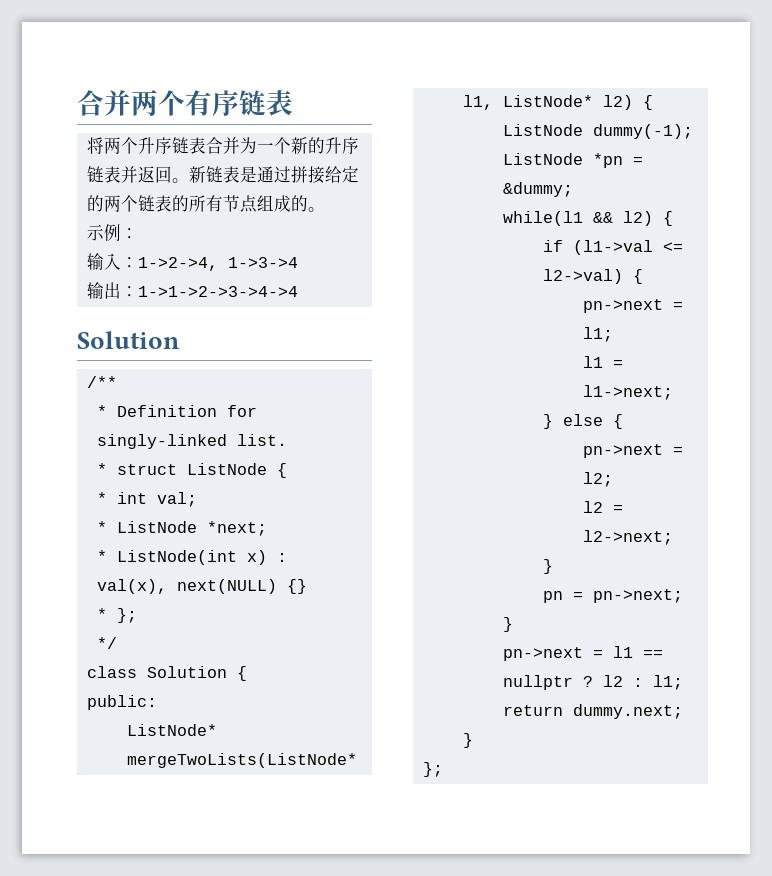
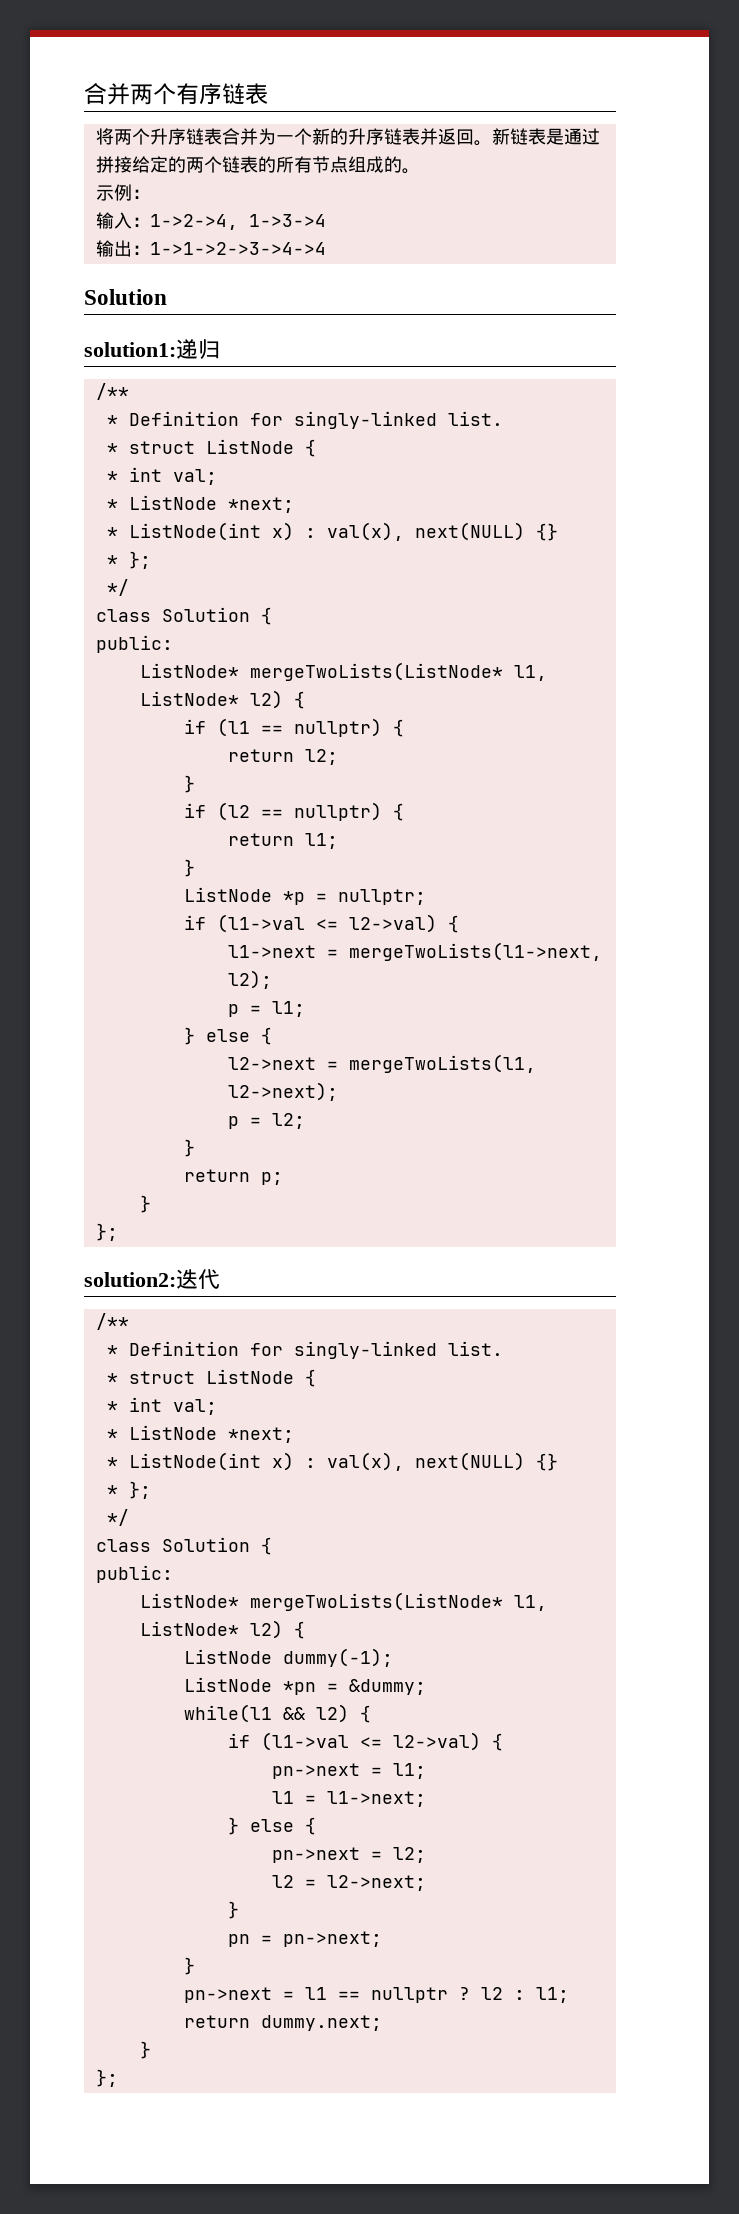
(180, 340) none -> [84,339,220,359] [96,383,129,400] [107,411,503,429] [107,439,316,457] [107,467,217,485] [107,495,294,513] [107,522,558,541] [107,551,151,569] [107,579,129,596] [96,607,272,625] [96,635,173,653] [140,662,547,681] [140,690,305,709] [184,718,404,737] [228,749,338,765] [184,775,195,793] [184,802,404,821] [228,833,338,849] [184,859,195,877] [184,887,426,905] [184,914,459,933] [228,942,602,961] [228,970,272,989] [228,1001,305,1017] [184,1027,272,1045] [228,1054,536,1073] [228,1082,338,1101] [228,1113,305,1129] [184,1139,195,1157] [184,1169,283,1185] [140,1195,151,1213] [96,1223,118,1241] [84,1269,220,1289] // solution1:递归 // /** // * Definition for singly-linked list. // * struct ListNode { // * int val; // * ListNode *next; // * ListNode(int x) : val(x), next(NULL) {} // * }; // */ // class Solution { // public: // ListNode* mergeTwoLists(ListNode* l1, ListNode* l2) { // if (l1 == nullptr) { // return l2; // } // if (l2 == nullptr) { // return l1; // } // ListNode *p = nullptr; // if (l1->val <= l2->val) { // l1->next = mergeTwoLists(l1->next, l2); // p = l1; // } else { // l2->next = mergeTwoLists(l1, l2->next); // p = l2; // } // return p; // } // }; // solution2:迭代

